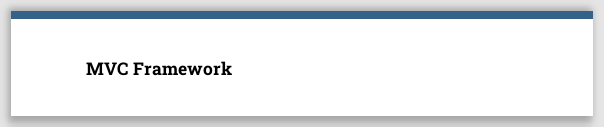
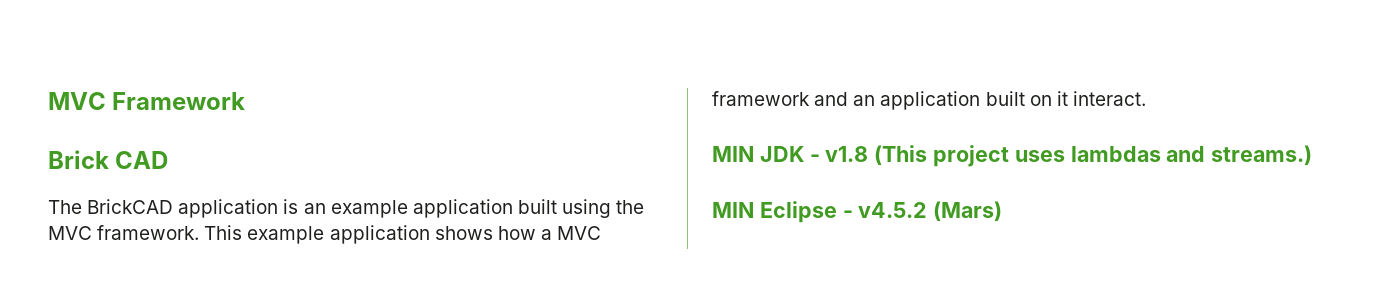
(232, 68) none -> [48,150,169,169] [48,199,645,218] [48,225,602,244] [712,91,1146,110] [712,145,1313,167] [712,201,1003,223] // Brick CAD // The BrickCAD application is an example application built using the MVC framework. This example application shows how a MVC framework and an application built on it interact. // MIN JDK - v1.8 (This project uses lambdas and streams.) // MIN Eclipse - v4.5.2 (Mars)

